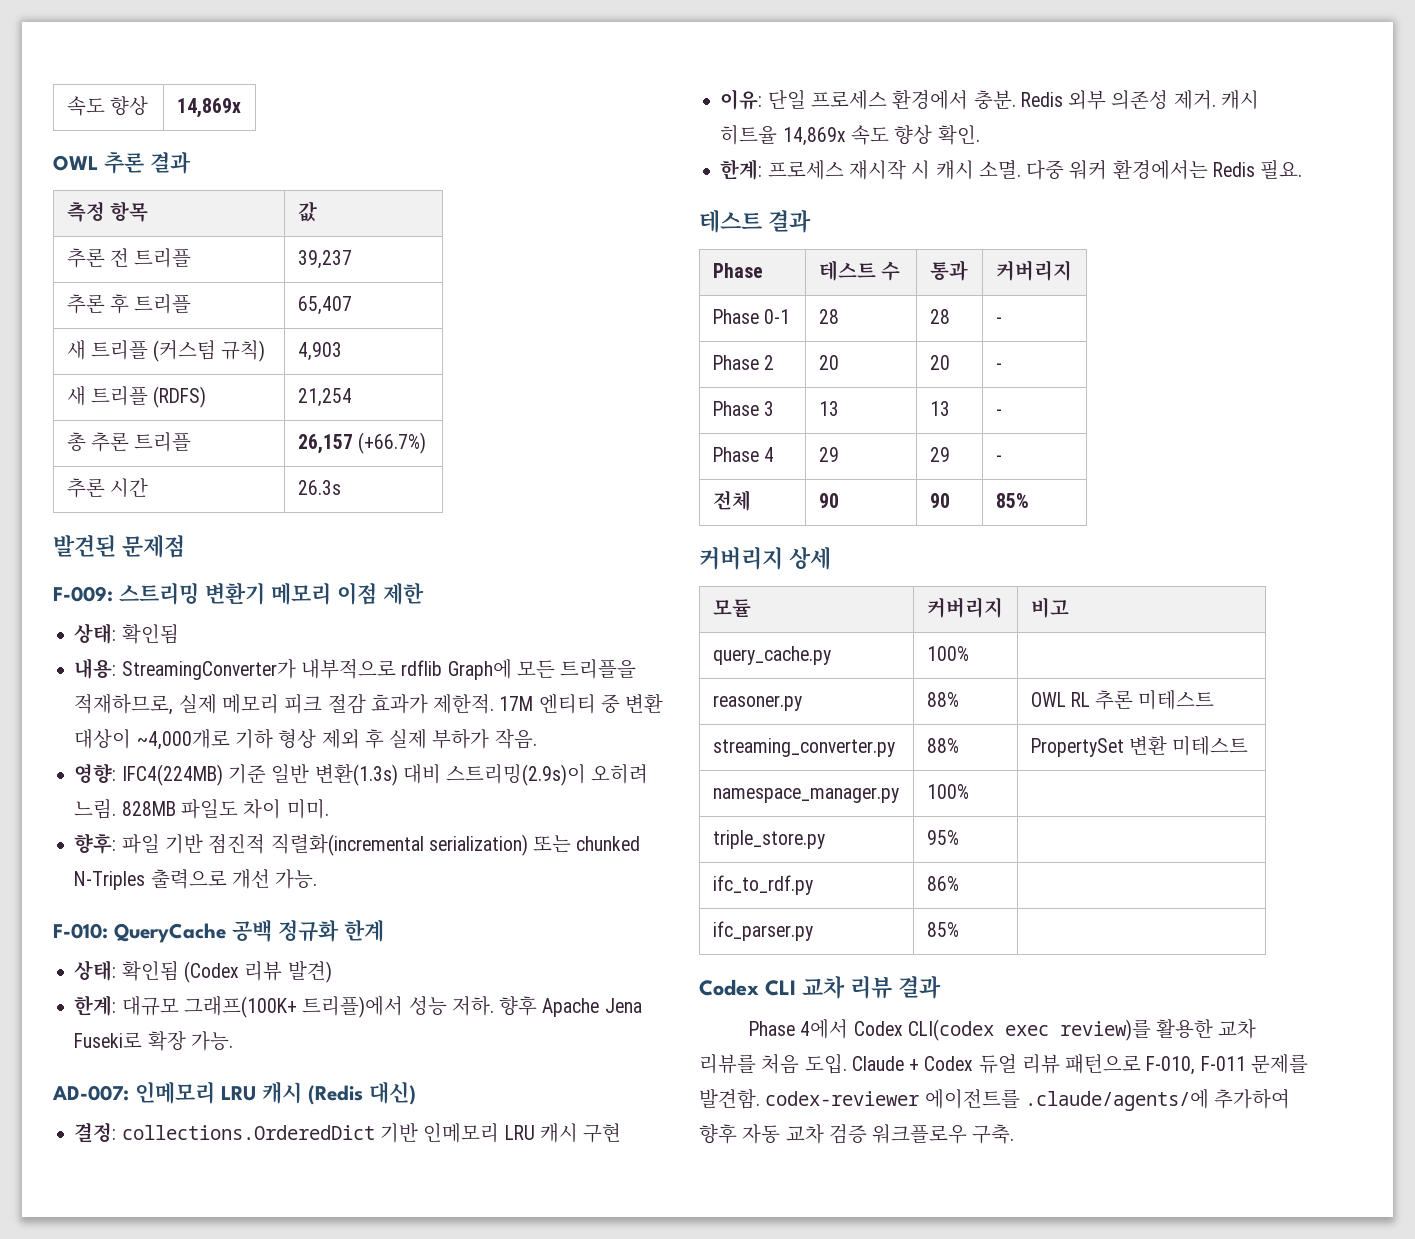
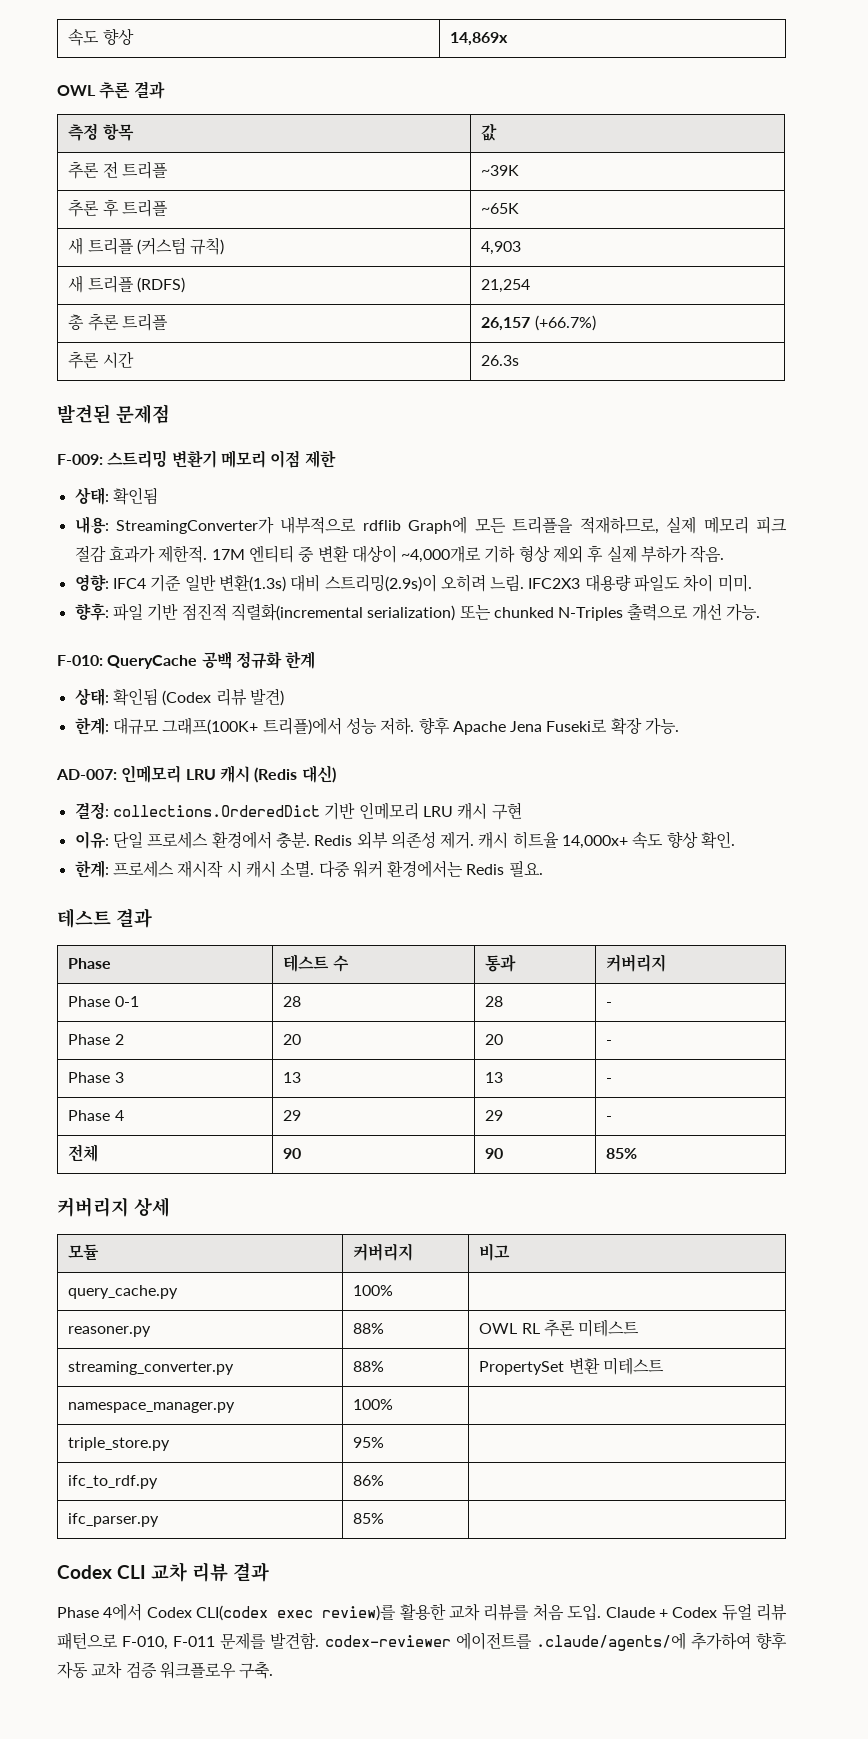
[297,250,352,269] 39,237 -> [481,165,520,176] ~39K
[297,296,352,315] 65,407 -> [481,203,520,214] ~65K
[121,764,223,786] IFC4(224MB) -> [112,578,146,589] IFC4
[121,801,176,816] 828MB -> [528,574,631,592] IFC2X3 대용량
[782,127,846,146] 14,869x -> [562,835,629,849] 14,000x+

